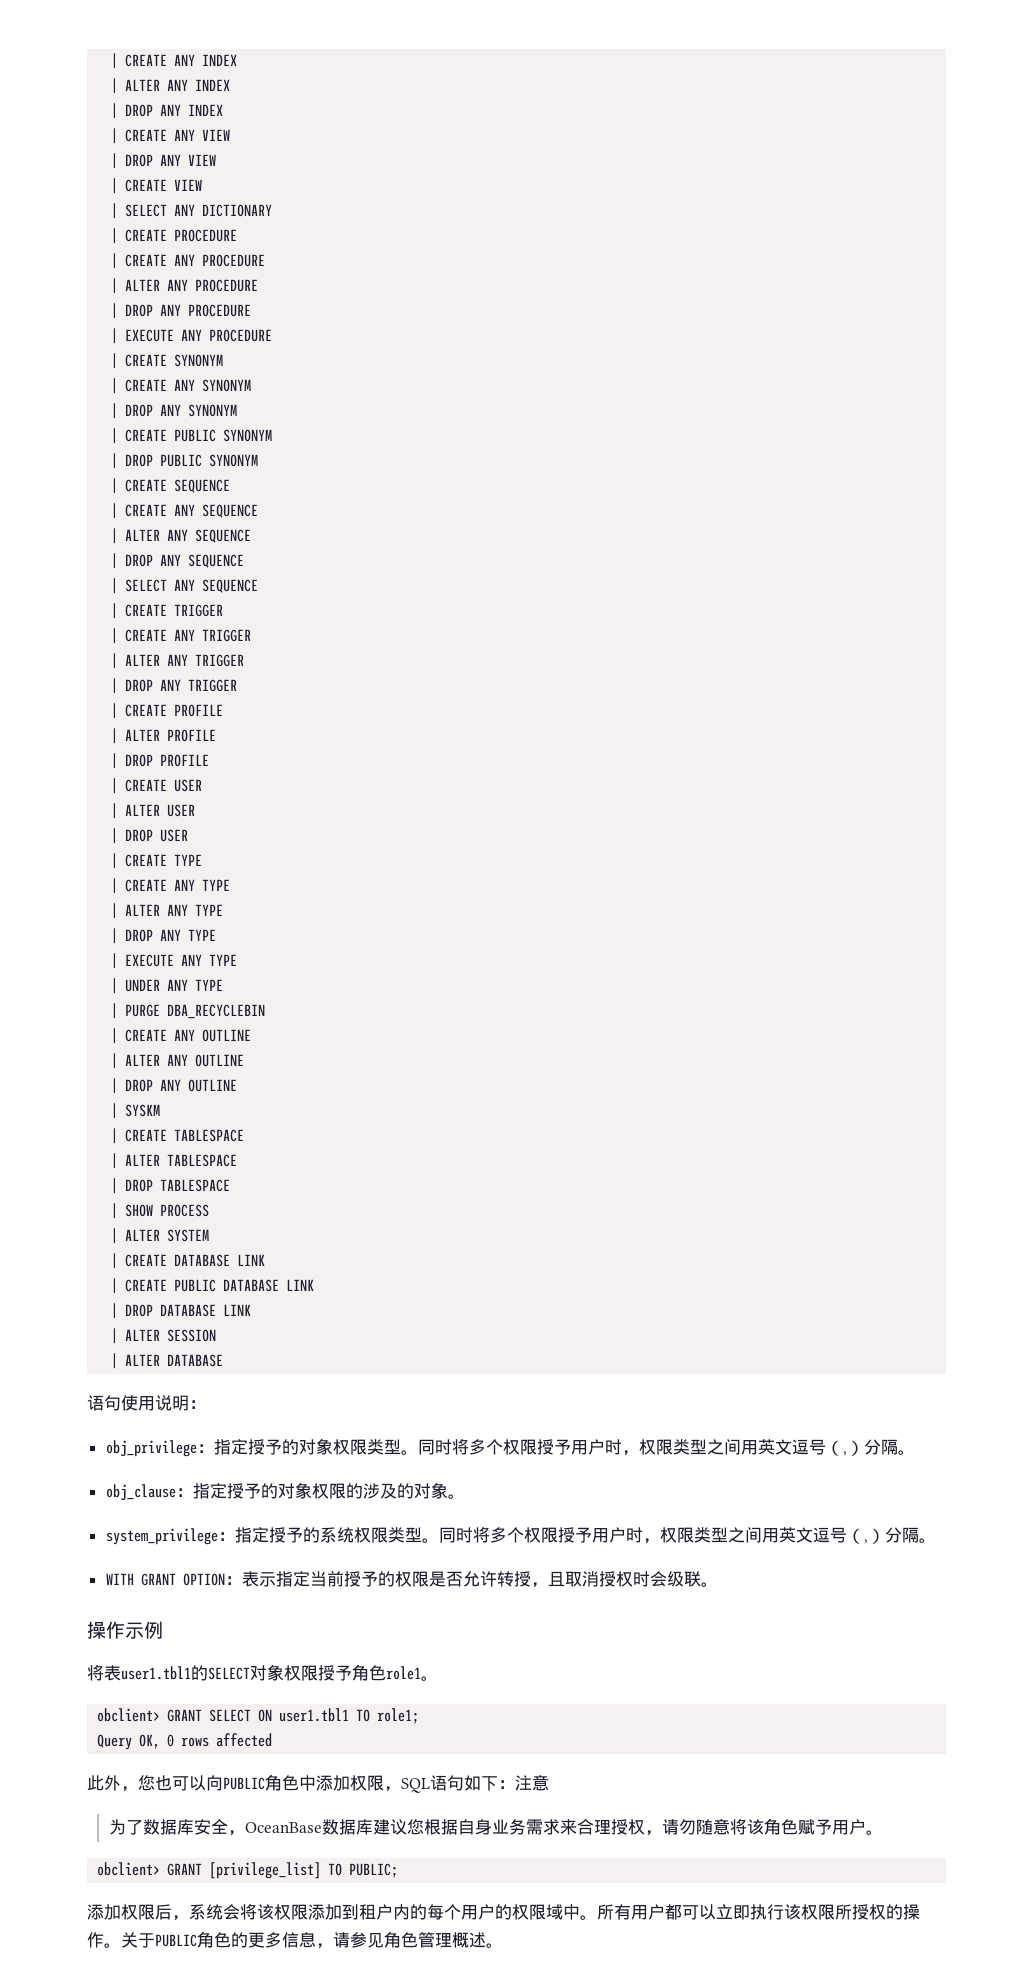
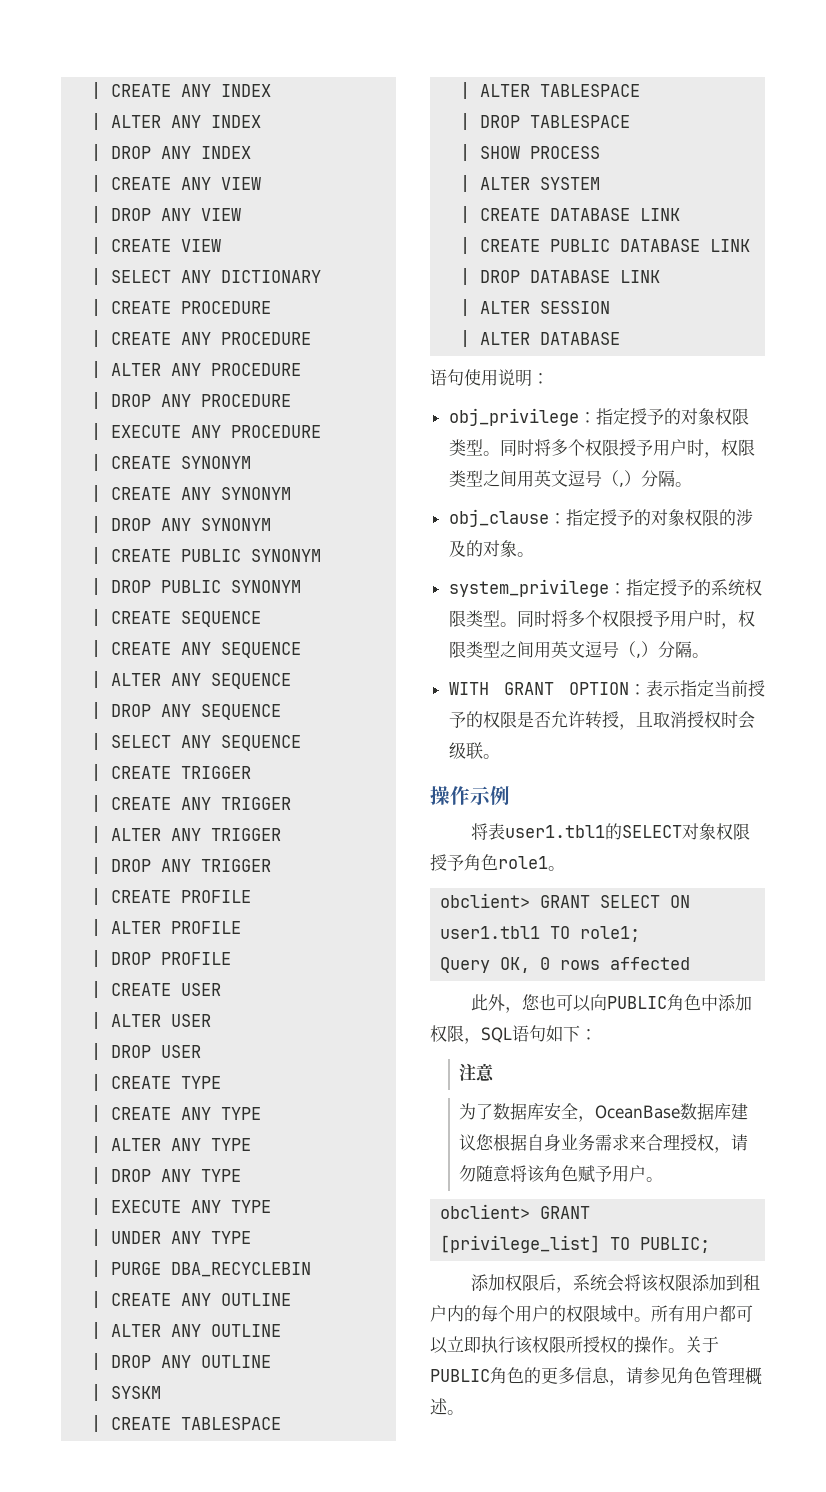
(515, 1784) none -> (597, 1034) //

